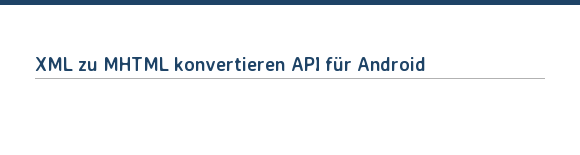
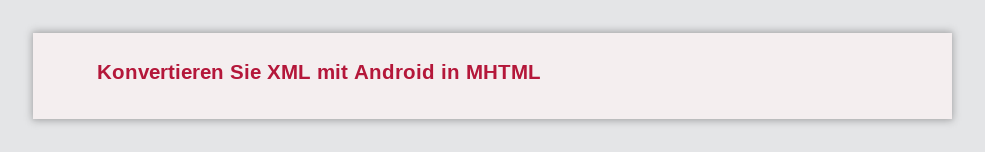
[35,57,426,71] XML zu MHTML konvertieren API für Android -> [97,64,541,79] Konvertieren Sie XML mit Android in MHTML

